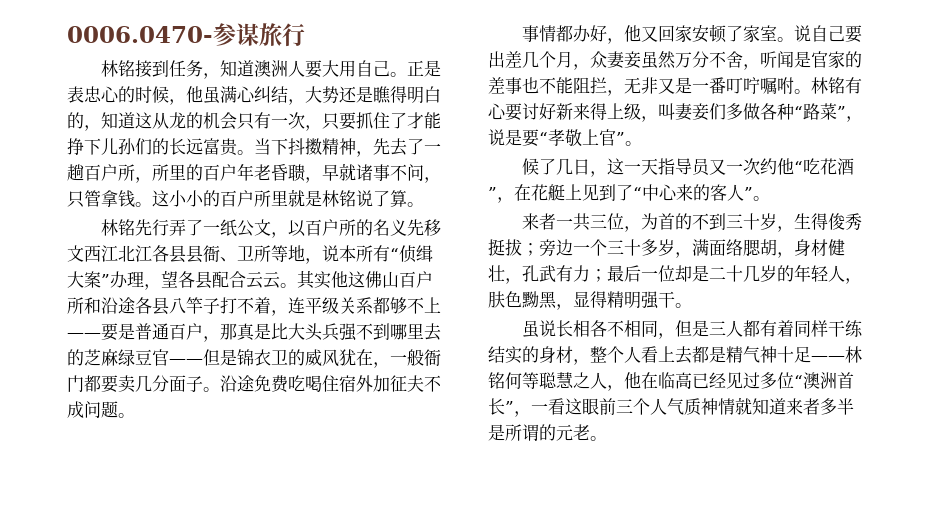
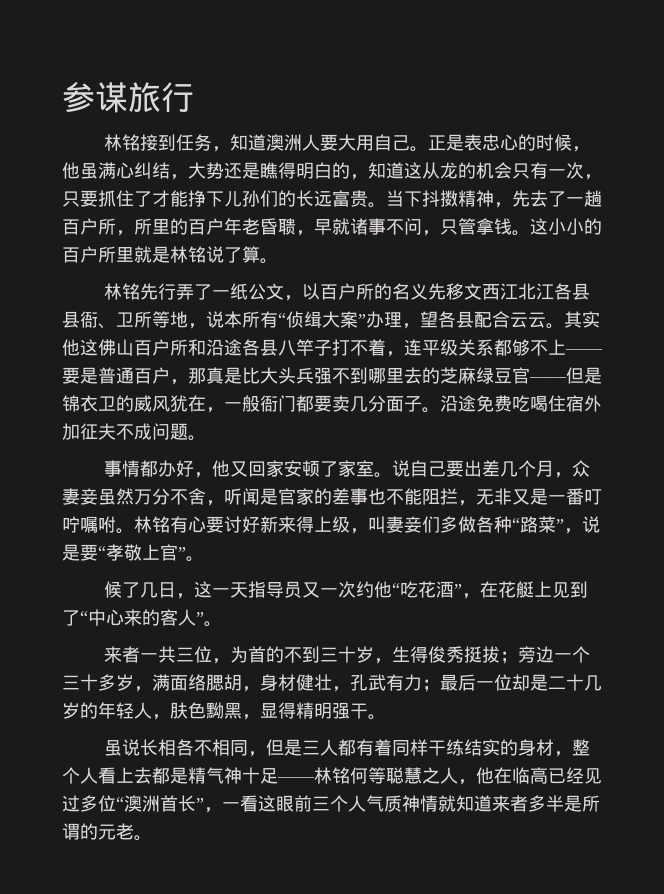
[67,26,213,43] 0006.0470- -> (62, 97) none

